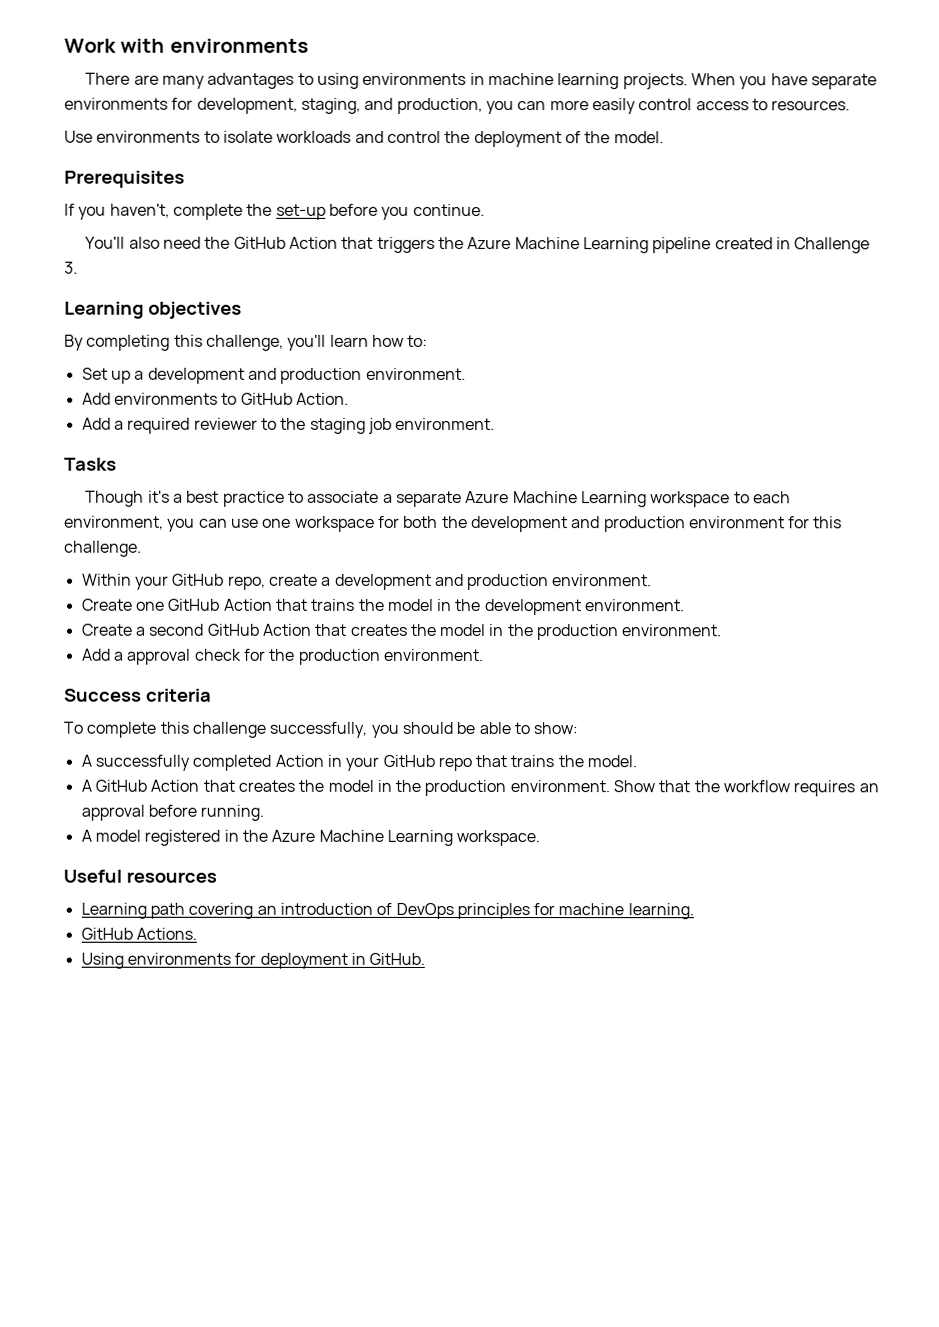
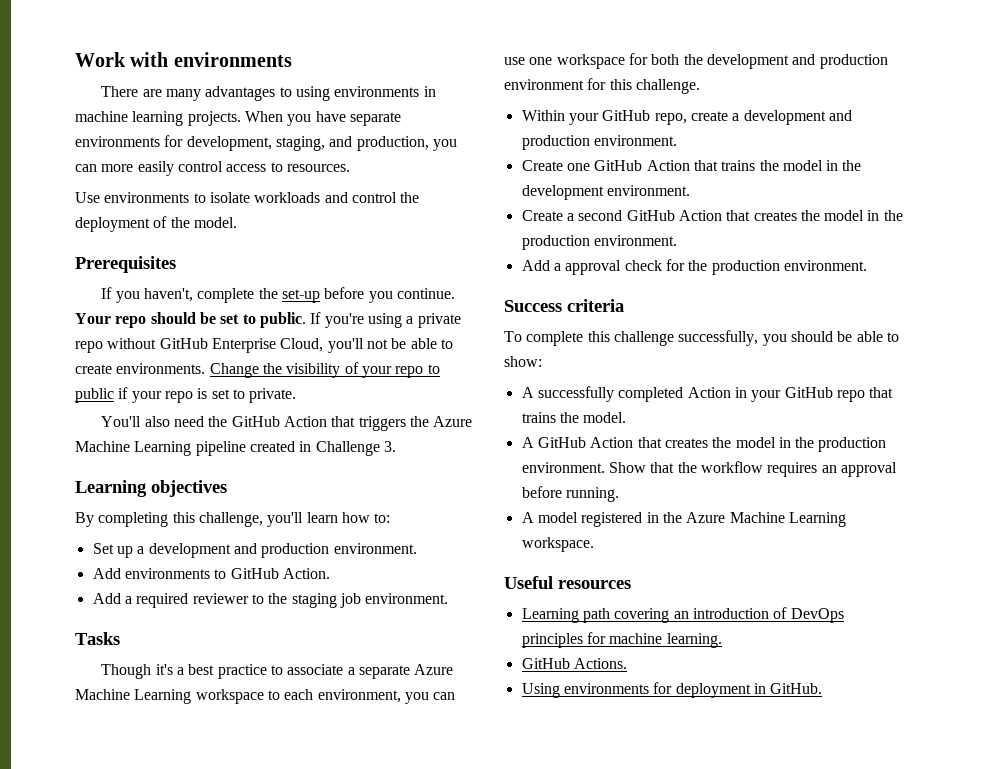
(485, 210) none -> [75,312,461,328] [75,338,453,353] [75,362,440,378] [75,387,297,403] Your repo should be set to public. If you're using a private repo without GitHub Enterprise Cloud, you'll not be able to create environments. Change the visibility of your repo to public if your repo is set to private.

